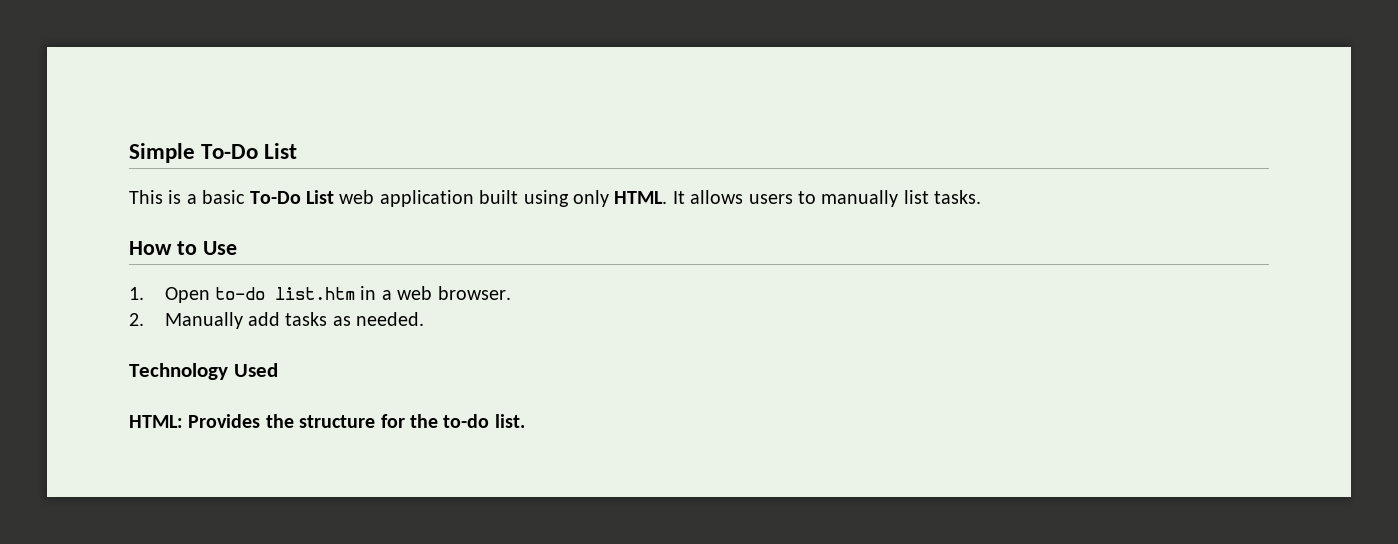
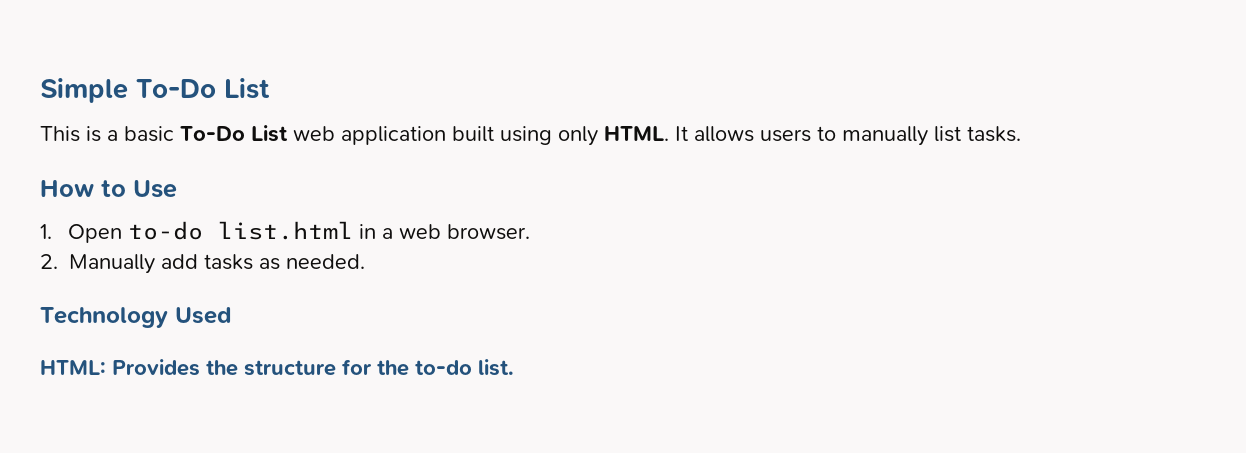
[275,287,356,300] list.htm -> [217,221,353,240] list.html

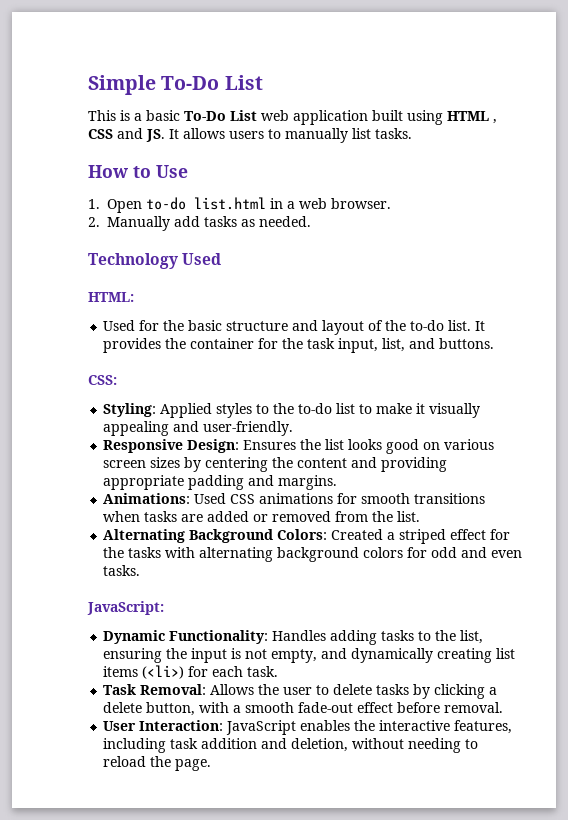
[558,126,669,146] only HTML. -> [447,111,497,124] [88,128,165,142] HTML , CSS and JS.
[112,359,514,376] Provides the structure for the to-do list. -> [103,320,486,335] [103,338,495,353] [88,375,117,385] [103,403,481,418] [103,421,294,436] [103,439,495,454] [103,457,448,472] [103,475,338,490] [103,493,486,504] [103,511,421,522] [103,529,511,544] [103,547,523,562] [103,565,141,576] [87,601,164,615] [103,630,484,645] [103,648,516,663] [103,665,279,679] [103,684,498,699] [103,702,504,716] [103,720,513,735] [103,738,479,753] [103,756,212,771] // Used for the basic structure and layout of the to-do list. It provides the container for the task input, list, and buttons. // CSS: // Styling: Applied styles to the to-do list to make it visually appealing and user-friendly. // Responsive Design: Ensures the list looks good on various screen sizes by centering the content and providing appropriate padding and margins. // Animations: Used CSS animations for smooth transitions when tasks are added or removed from the list. // Alternating Background Colors: Created a striped effect for the tasks with alternating background colors for odd and even tasks. // JavaScript: // Dynamic Functionality: Handles adding tasks to the list, ensuring the input is not empty, and dynamically creating list items (<li>) for each task. // Task Removal: Allows the user to delete tasks by clicking a delete button, with a smooth fade-out effect before removal. // User Interaction: JavaScript enables the interactive features, including task addition and deletion, without needing to reload the page.

